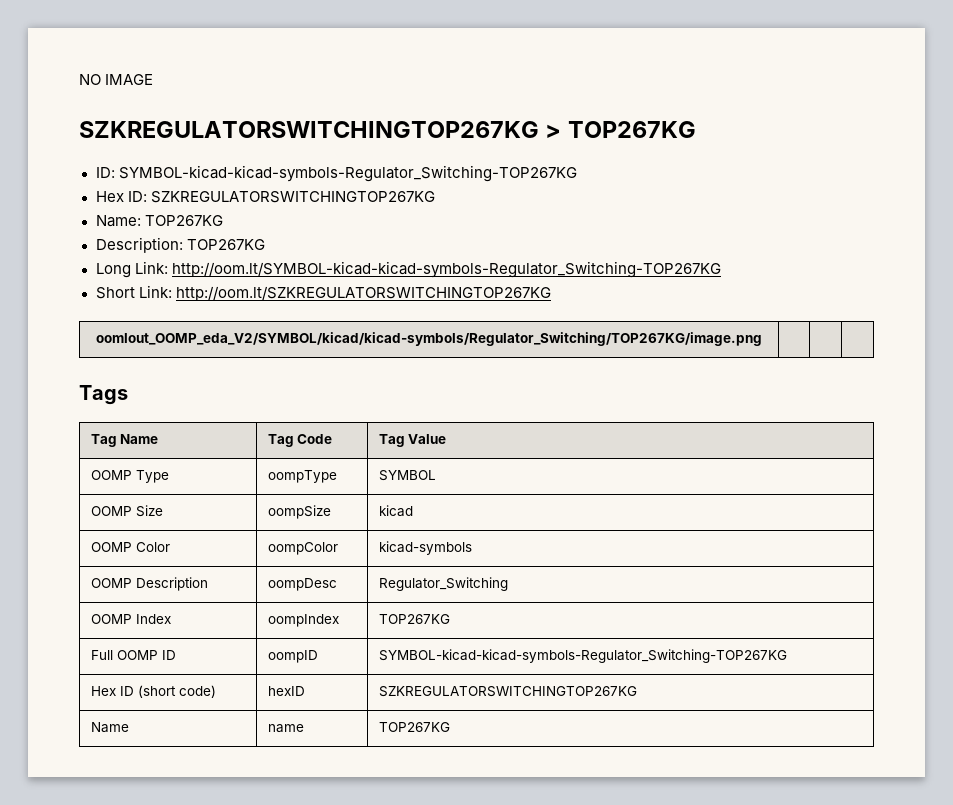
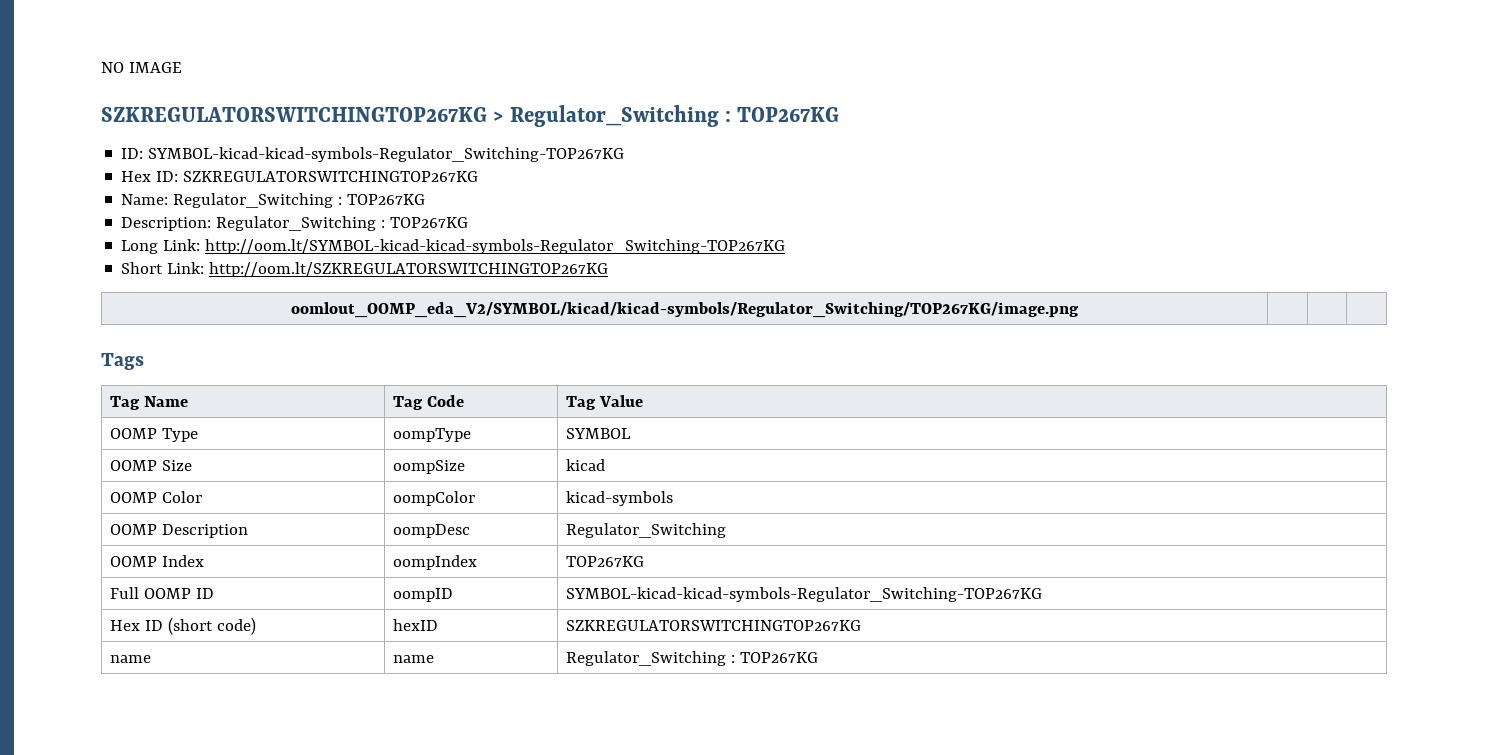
(562, 131) none -> [509,105,732,127] Regulator_Switching :
(141, 221) none -> [173,193,343,208] Regulator_Switching :
(183, 245) none -> [216,216,386,231] Regulator_Switching :
[90,722,129,733] [267,724,304,733] Name | name | -> [110,655,152,663] [393,655,435,663] [566,651,736,666] name | name | Regulator_Switching :

